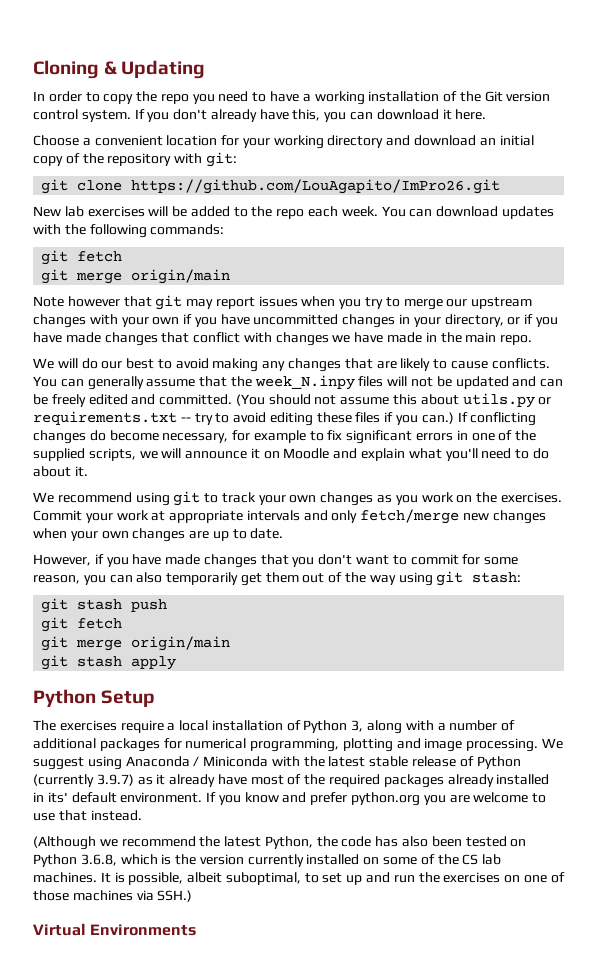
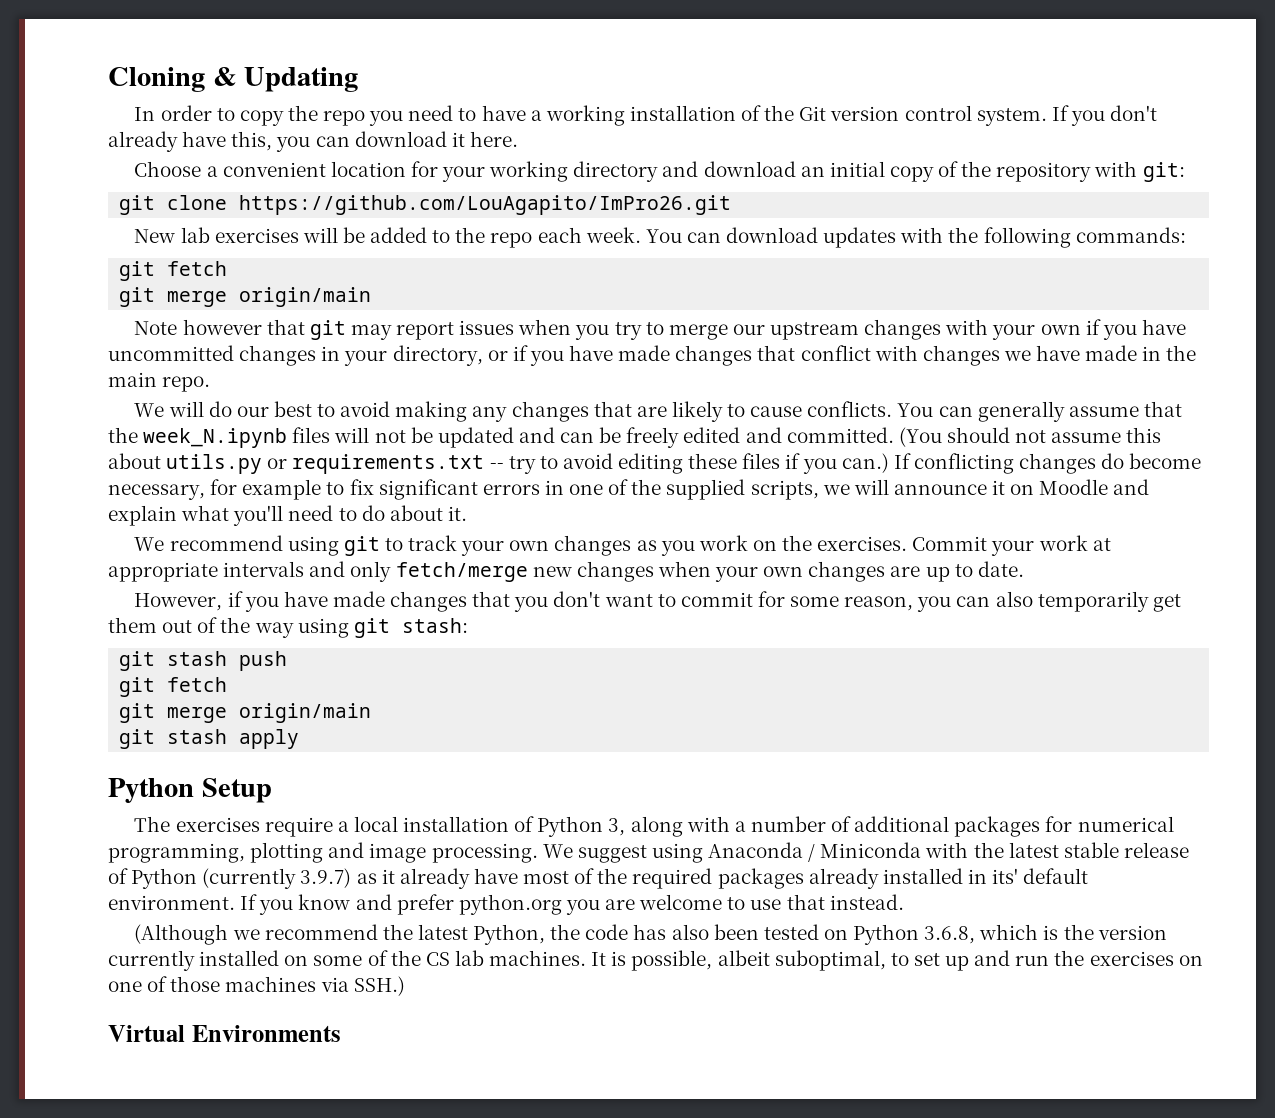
[254,375,355,390] week_N.inpy -> [143,428,288,448] week_N.ipynb

